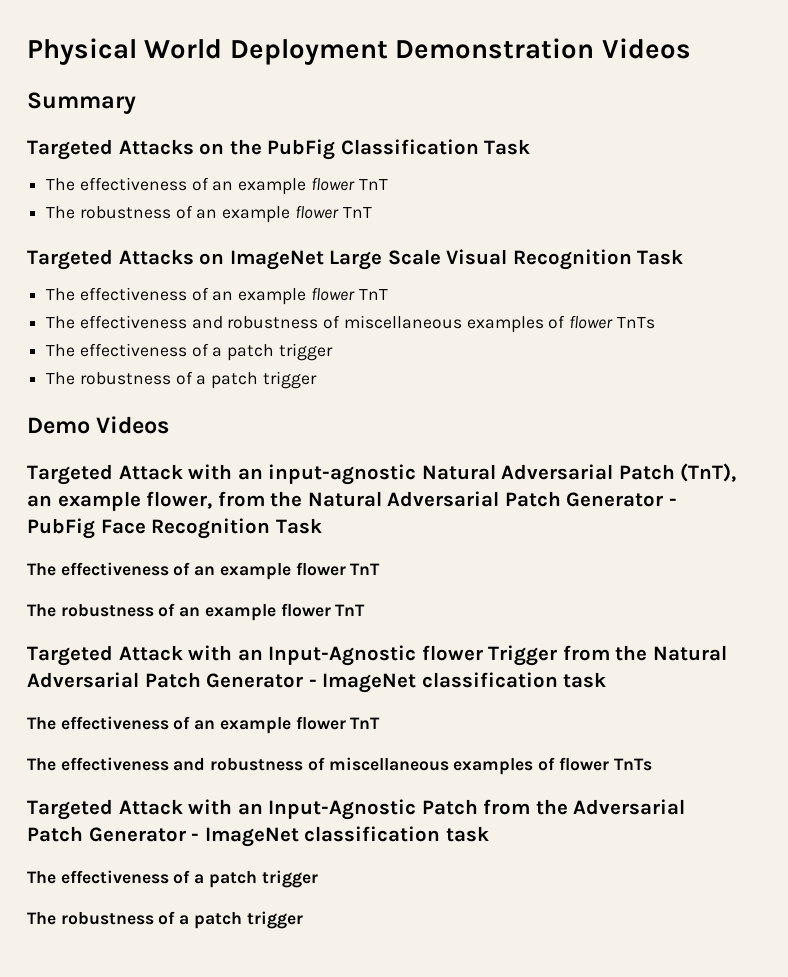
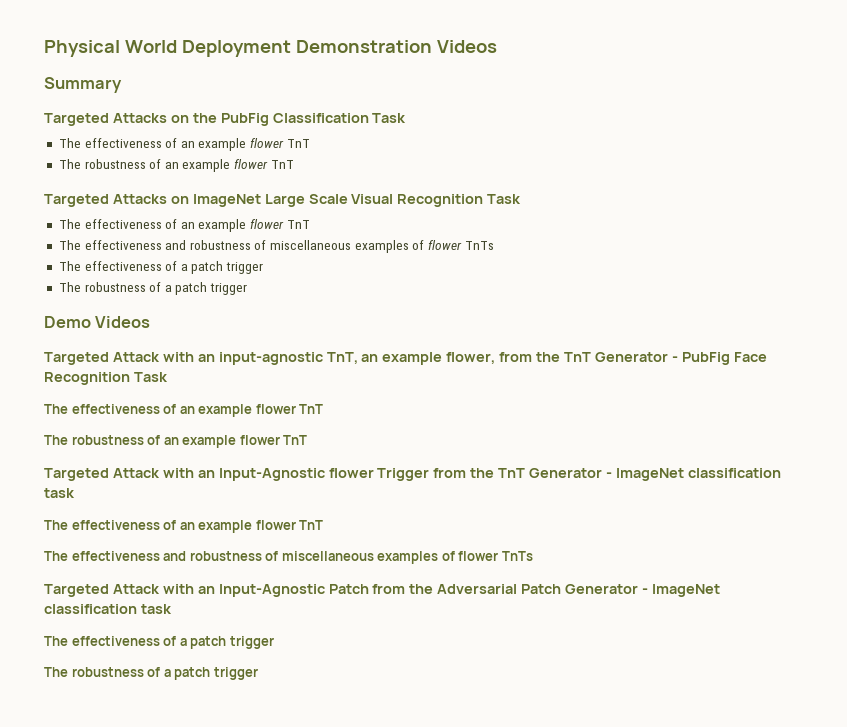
[421,463,737,482] Natural Adversarial Patch (TnT), -> [326,352,358,364] TnT,
[307,491,561,507] Natural Adversarial Patch -> [564,352,592,362] TnT
[652,645,727,661] [27,672,201,688] Natural Adversarial Patch -> [498,468,526,478] TnT

